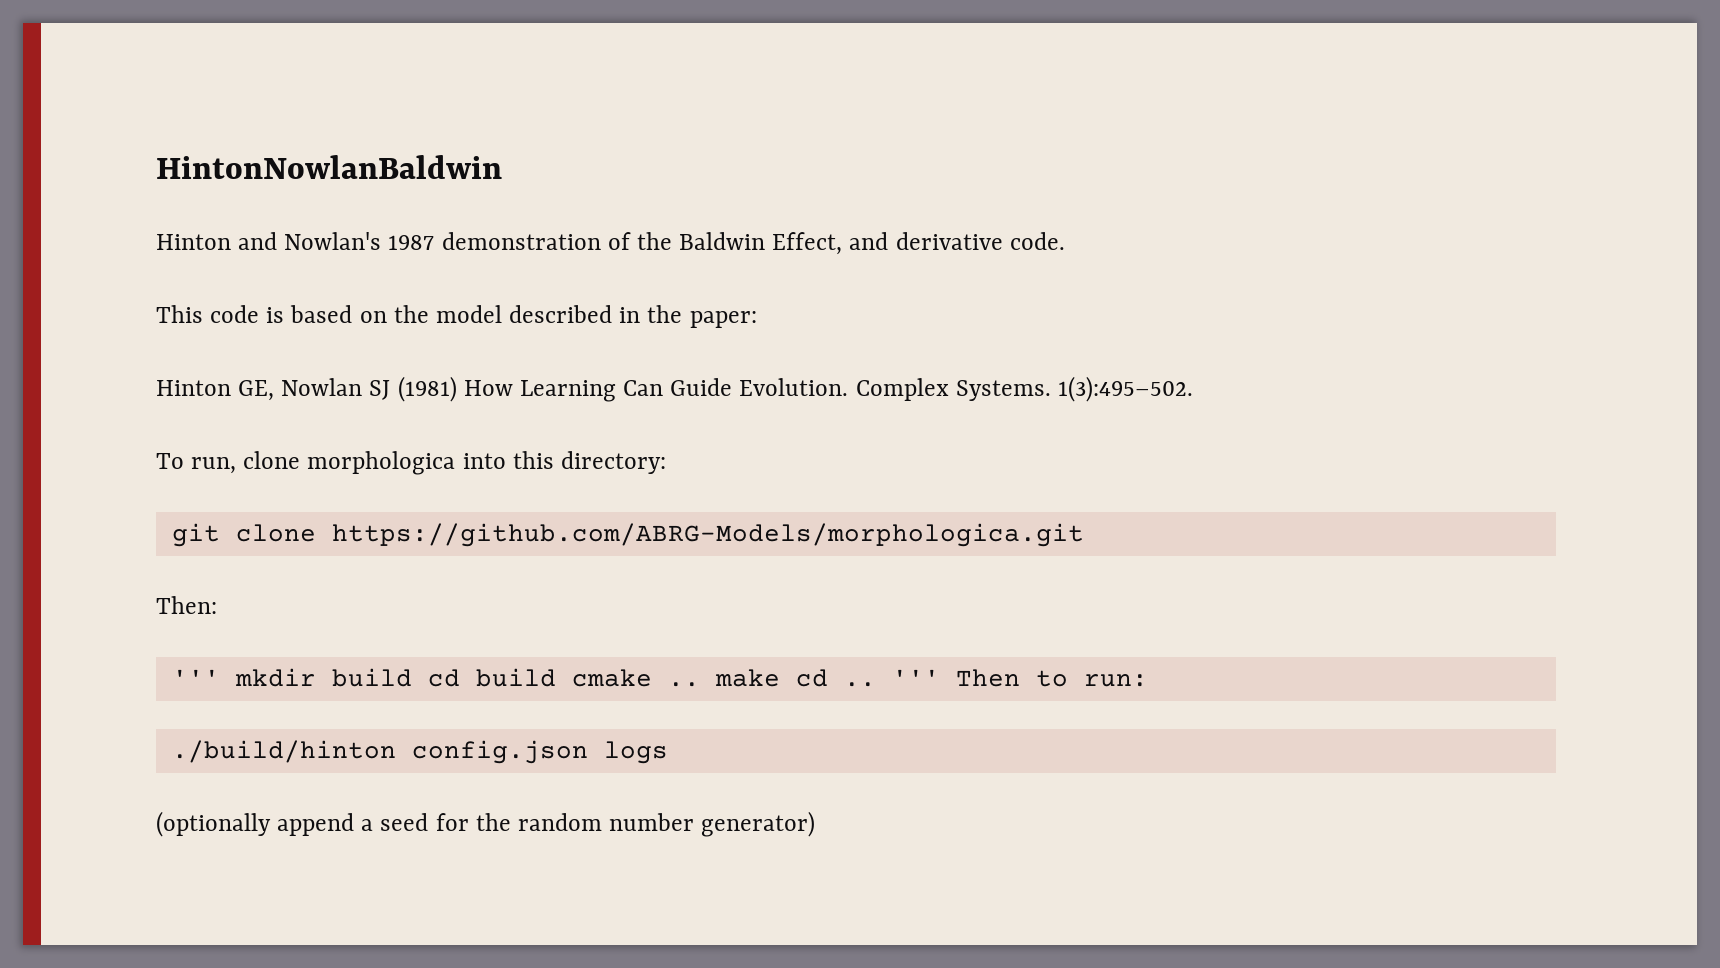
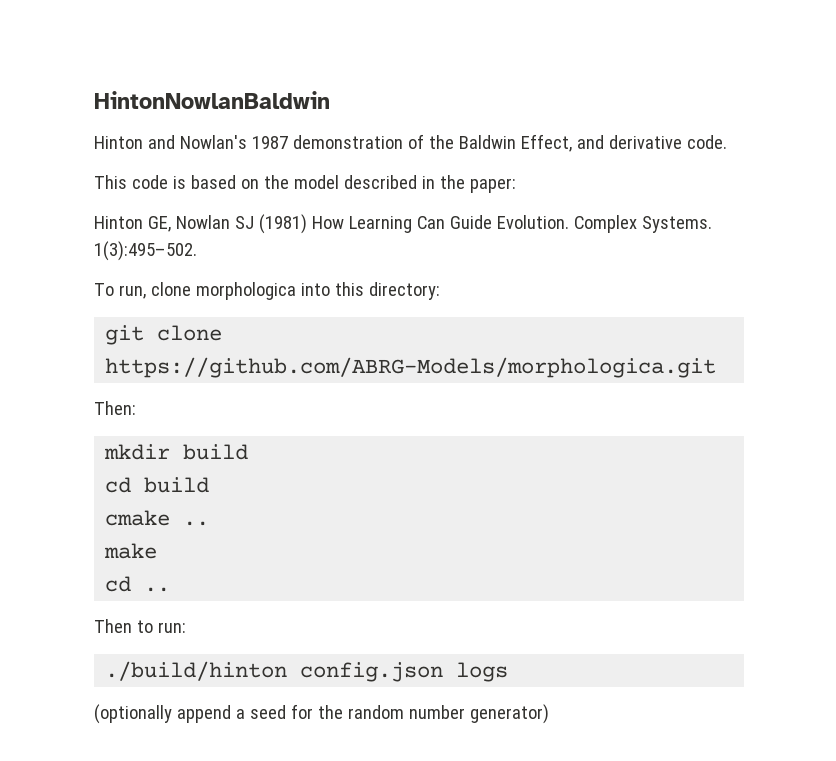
[171,669,220,686] ''' -> (136, 408) none
(412, 677) none -> (249, 452) //
(556, 677) none -> (210, 485) //
(700, 684) none -> (210, 523) //
(780, 678) none -> (158, 551) //
[891,669,940,686] ''' -> (171, 589) //

